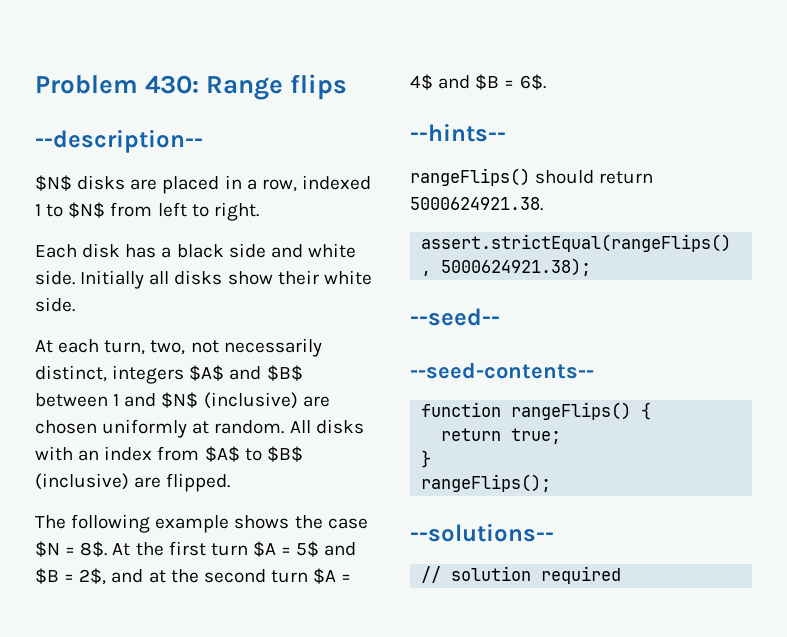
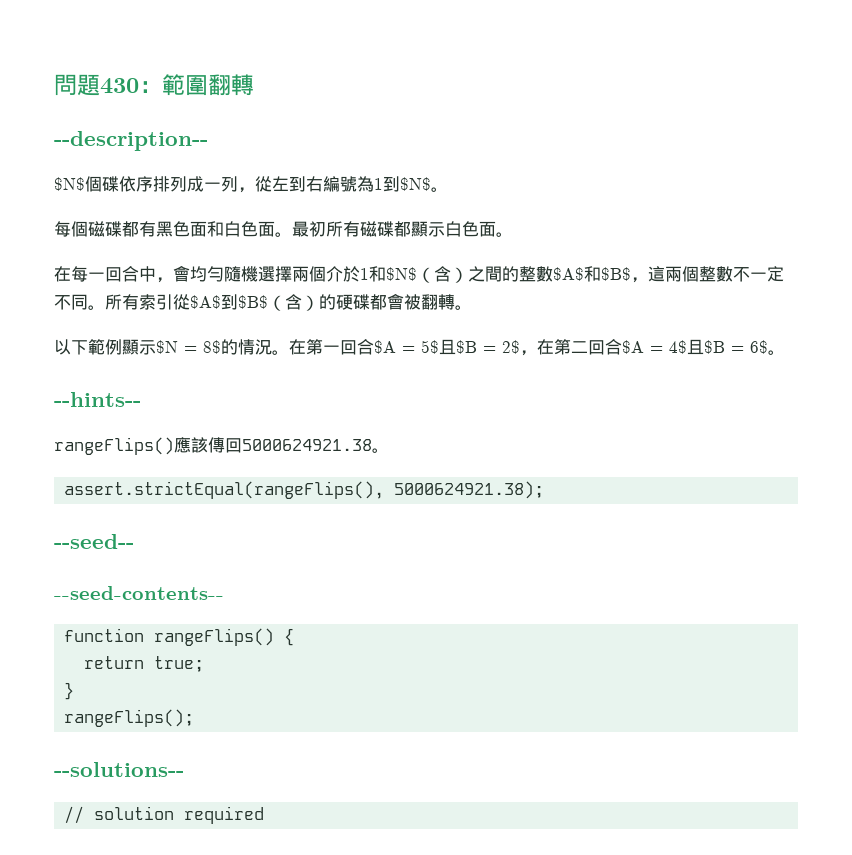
[35,74,348,100] [35,129,203,153] [35,175,371,194] [35,202,259,221] [35,243,356,258] [35,270,372,289] [35,297,75,312] [35,338,322,357] [35,365,303,384] [35,392,330,409] [35,419,364,438] [35,446,303,462] [35,473,231,492] [35,514,368,533] [35,541,248,557] Problem 430: Range flips // --description-- // $N$ disks are placed in a row, indexed 1 to $N$ from left to right. // Each disk has a black side and white side. Initially all disks show their white side. // At each turn, two, not necessarily distinct, integers $A$ and $B$ between 1 and $N$ (inclusive) are chosen uniformly at random. All disks with an index from $A$ to $B$ (inclusive) are flipped. // The following example shows the case $N = 8$. At the first turn -> [54,74,254,96] [54,131,208,151] [54,176,448,193] [54,221,513,237] [54,265,784,283] [54,293,472,311] [54,339,374,355] 問題430：範圍翻轉 // --description-- // $N$個碟依序排列成一列，從左到右編號為1到$N$。 // 每個磁碟都有黑色面和白色面。最初所有磁碟都顯示白色面。 // 在每一回合中，會均勻隨機選擇兩個介於1和$N$（含）之間的整數$A$和$B$，這兩個整數不一定不同。所有索引從$A$到$B$（含）的硬碟都會被翻轉。 // 以下範例顯示$N = 8$的情況。在第一回合
[324,542,357,556] [35,568,308,585] and $B = 2$, and at the second turn -> [439,339,622,356] 且$B = 2$，在第二回合
[438,74,546,90] and $B = 6$. -> [687,339,785,355] 且$B = 6$。
[535,170,654,184] [410,197,543,211] should return 5000624921.38. -> [174,437,389,453] 應該傳回5000624921.38。

